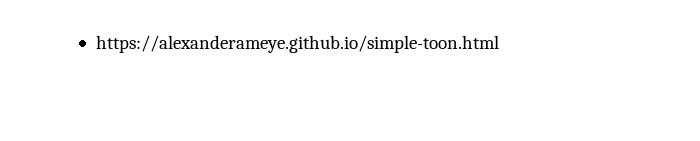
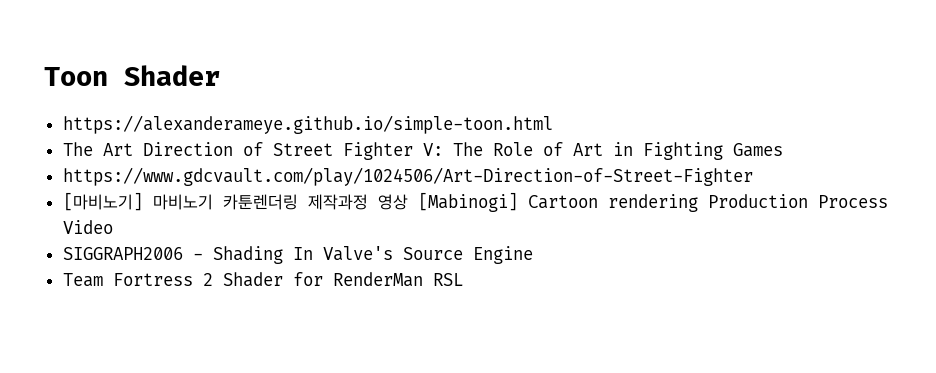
(95, 44) none -> [44,65,220,86] Toon Shader //
(499, 44) none -> [62,142,783,160] [62,167,753,186] [62,192,888,212] [62,220,113,234] [62,246,533,264] [62,272,463,287] // The Art Direction of Street Fighter V: The Role of Art in Fighting Games // https://www.gdcvault.com/play/1024506/Art-Direction-of-Street-Fighter // [마비노기] 마비노기 카툰렌더링 제작과정 영상 [Mabinogi] Cartoon rendering Production Process Video // SIGGRAPH2006 - Shading In Valve's Source Engine // Team Fortress 2 Shader for RenderMan RSL

